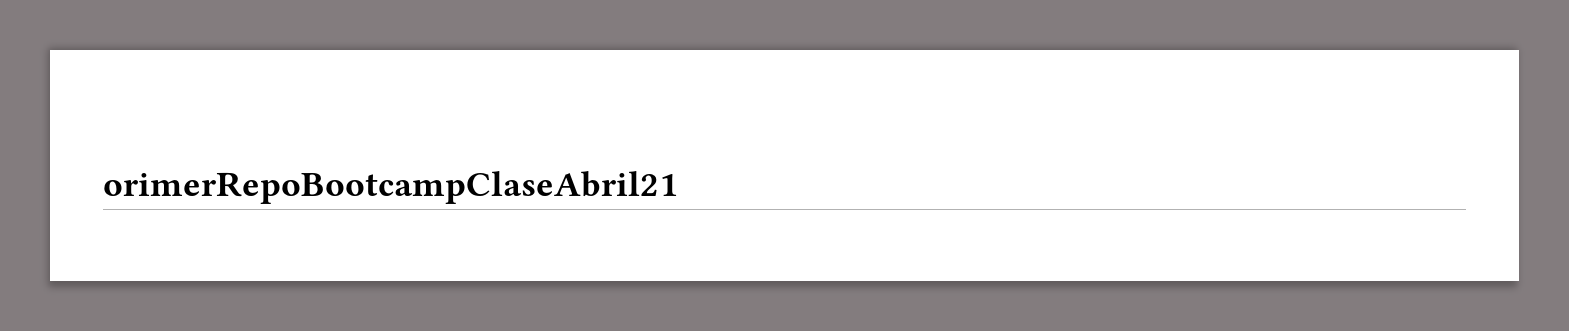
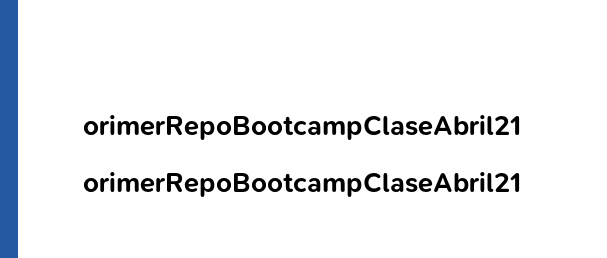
[103,171,678,204] orimerRepoBootcampClaseAbril21 -> [83,115,521,140] [83,172,521,197] orimerRepoBootcampClaseAbril21 // orimerRepoBootcampClaseAbril21

